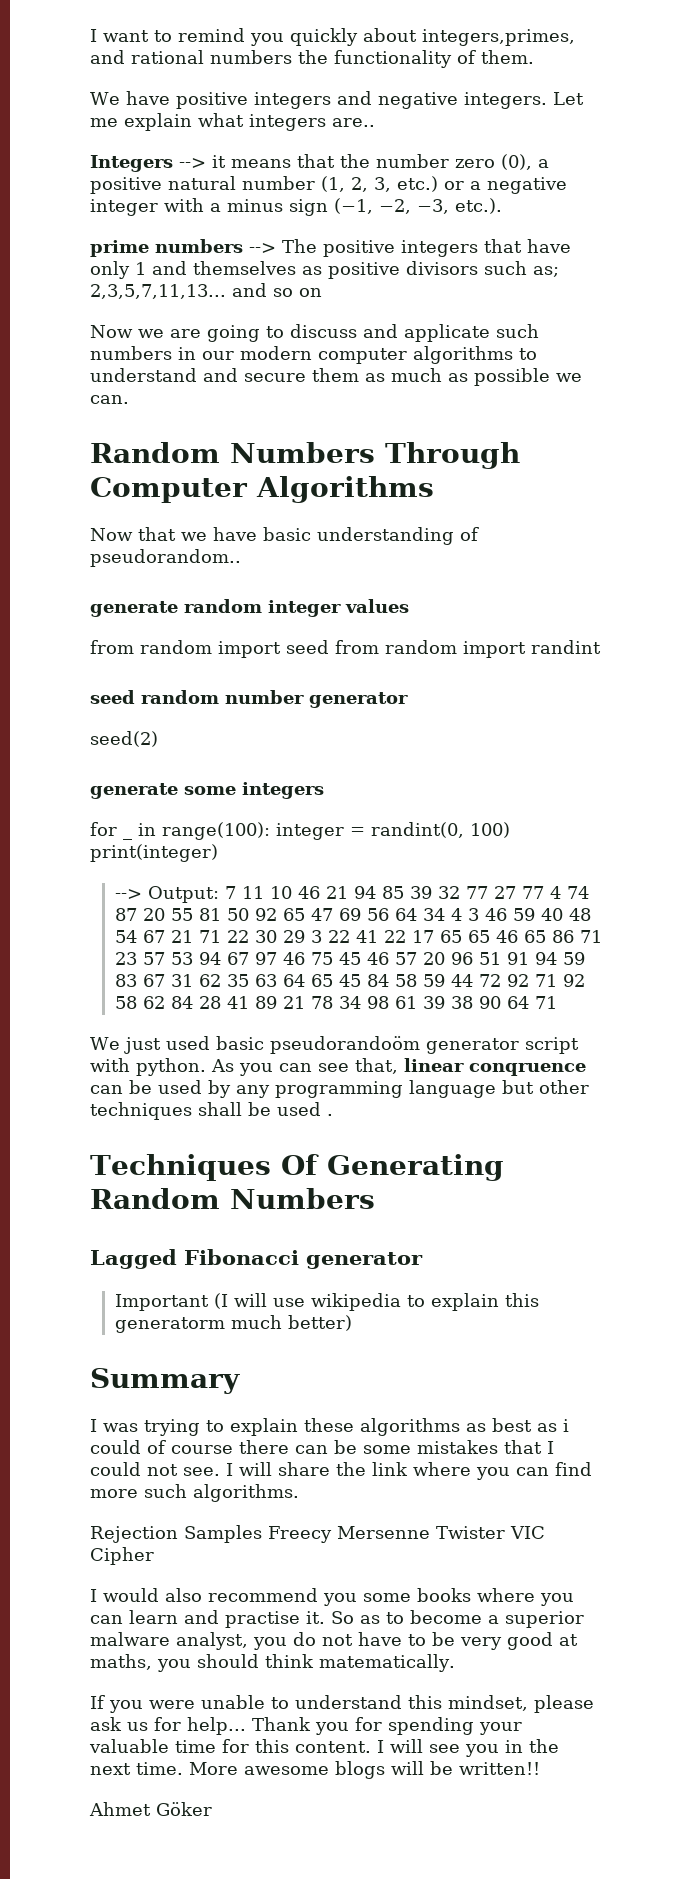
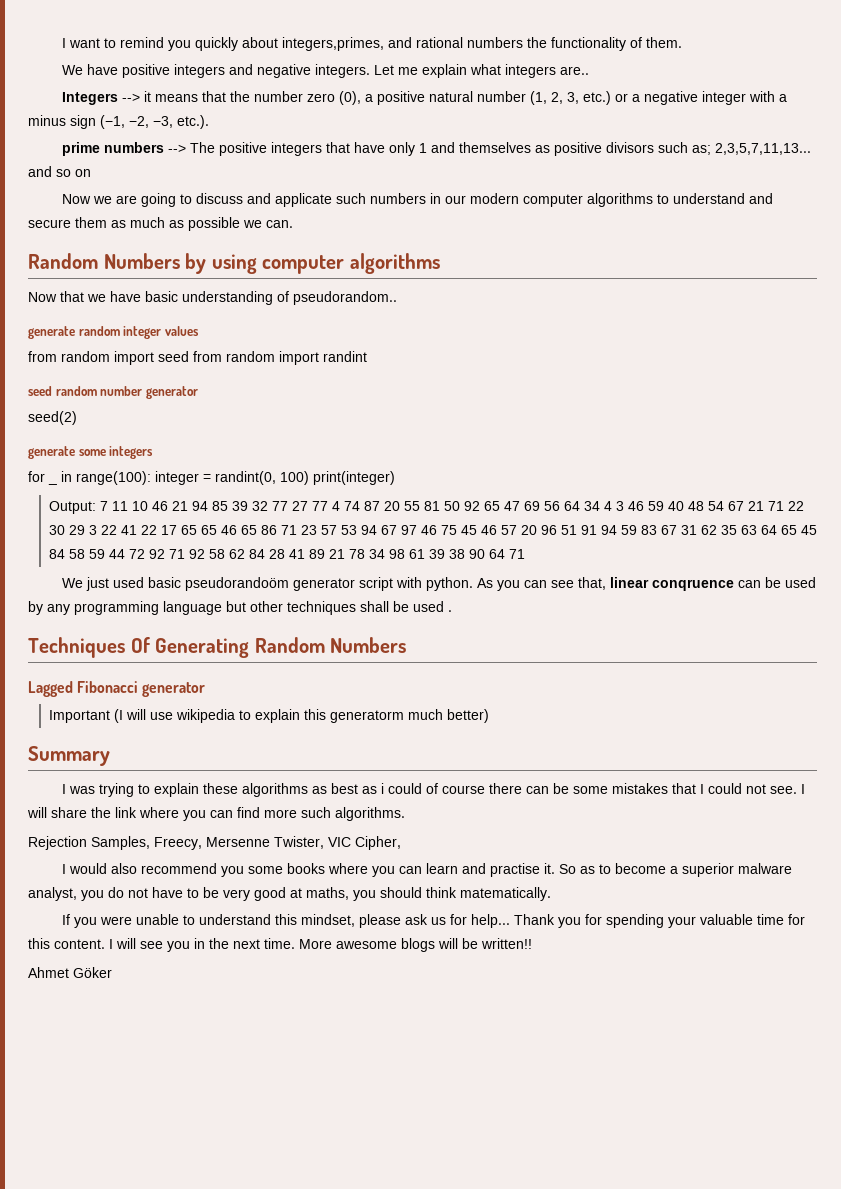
[385,442,521,469] [90,476,434,503] Through Computer Algorithms -> [185,253,440,274] by using computer algorithms
[114,889,142,899] --> -> (395, 478) none
[184,1525,545,1543] [90,1547,154,1565] Samples Freecy Mersenne Twister VIC Cipher -> [91,836,401,850] Samples, Freecy, Mersenne Twister, VIC Cipher,

